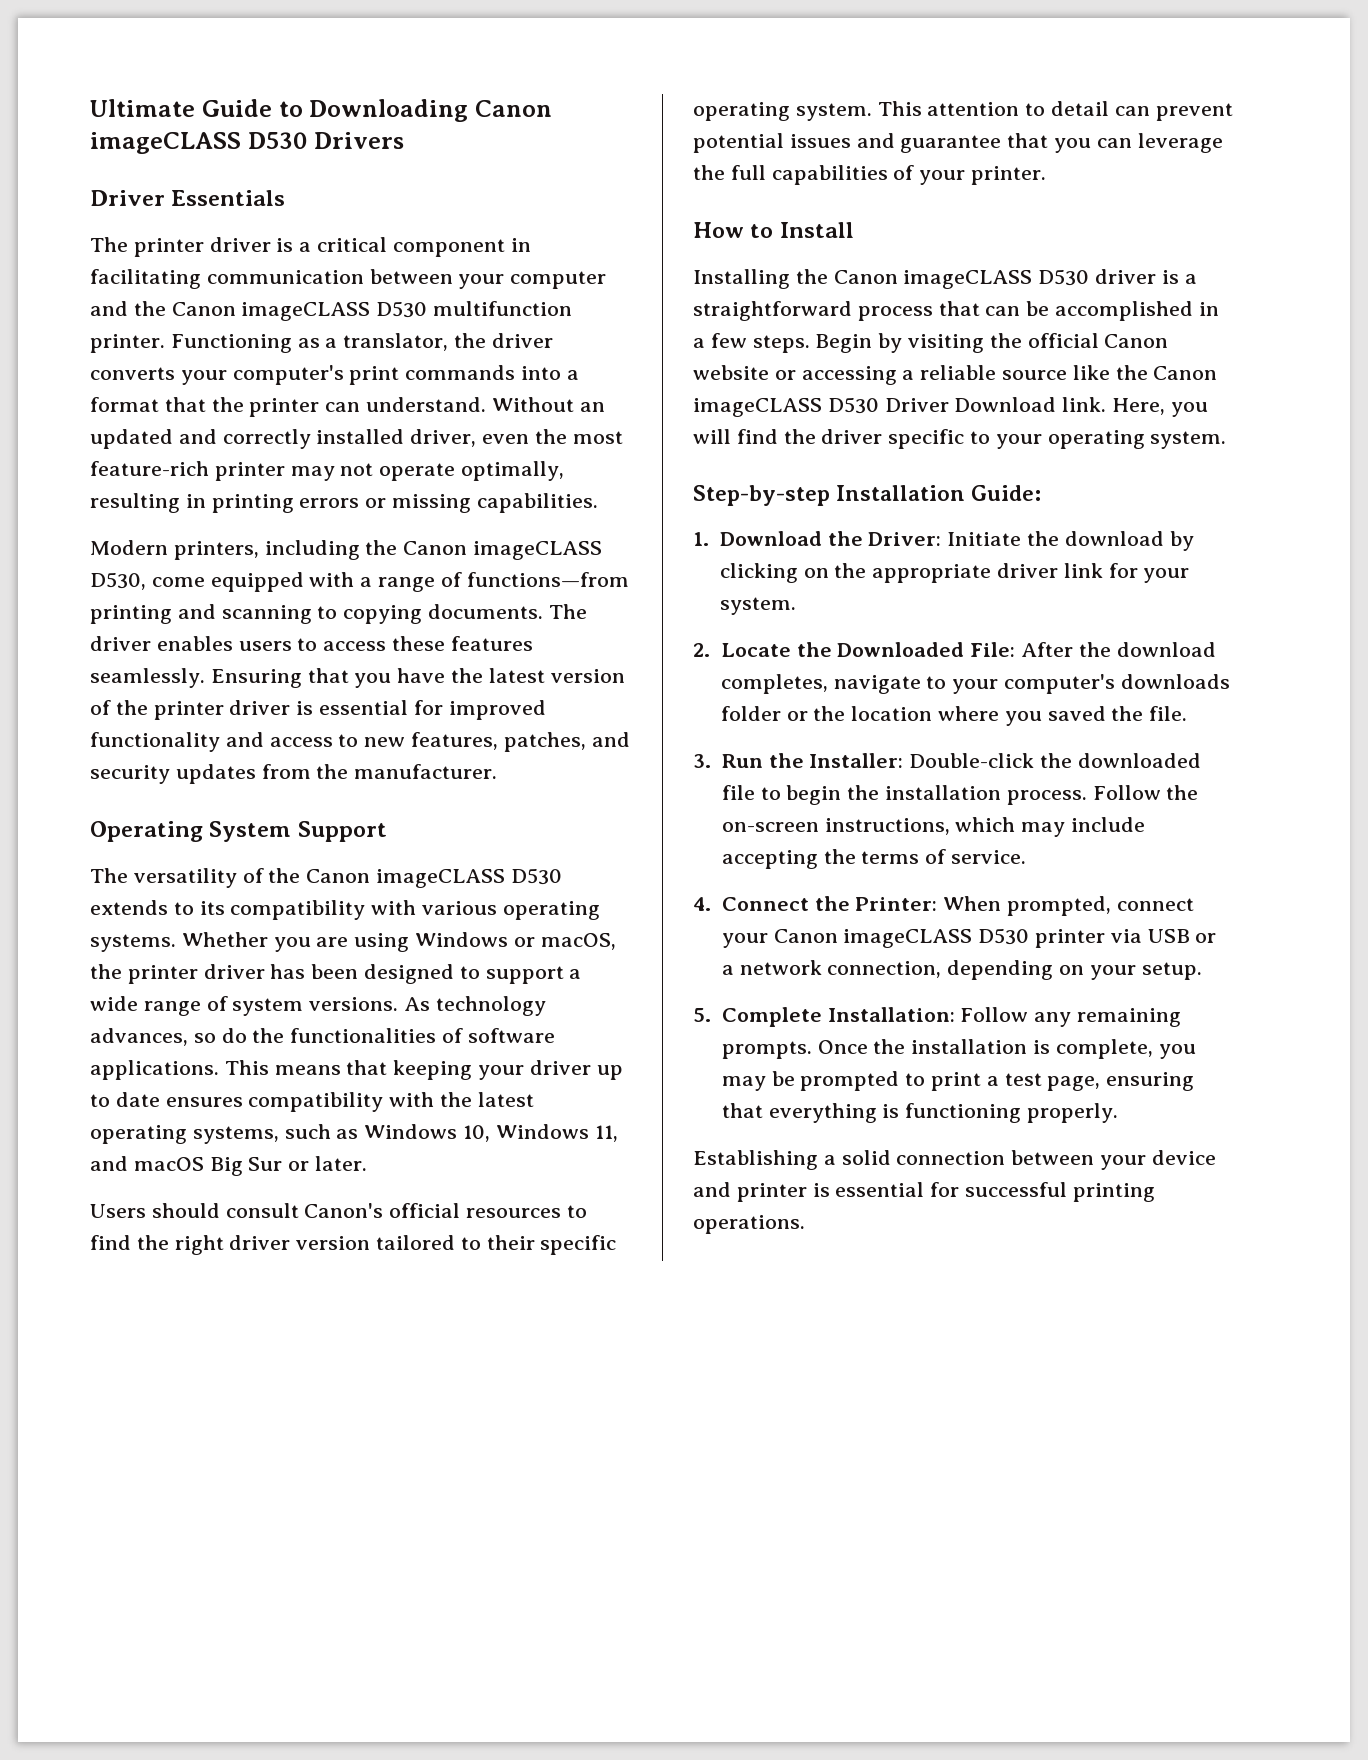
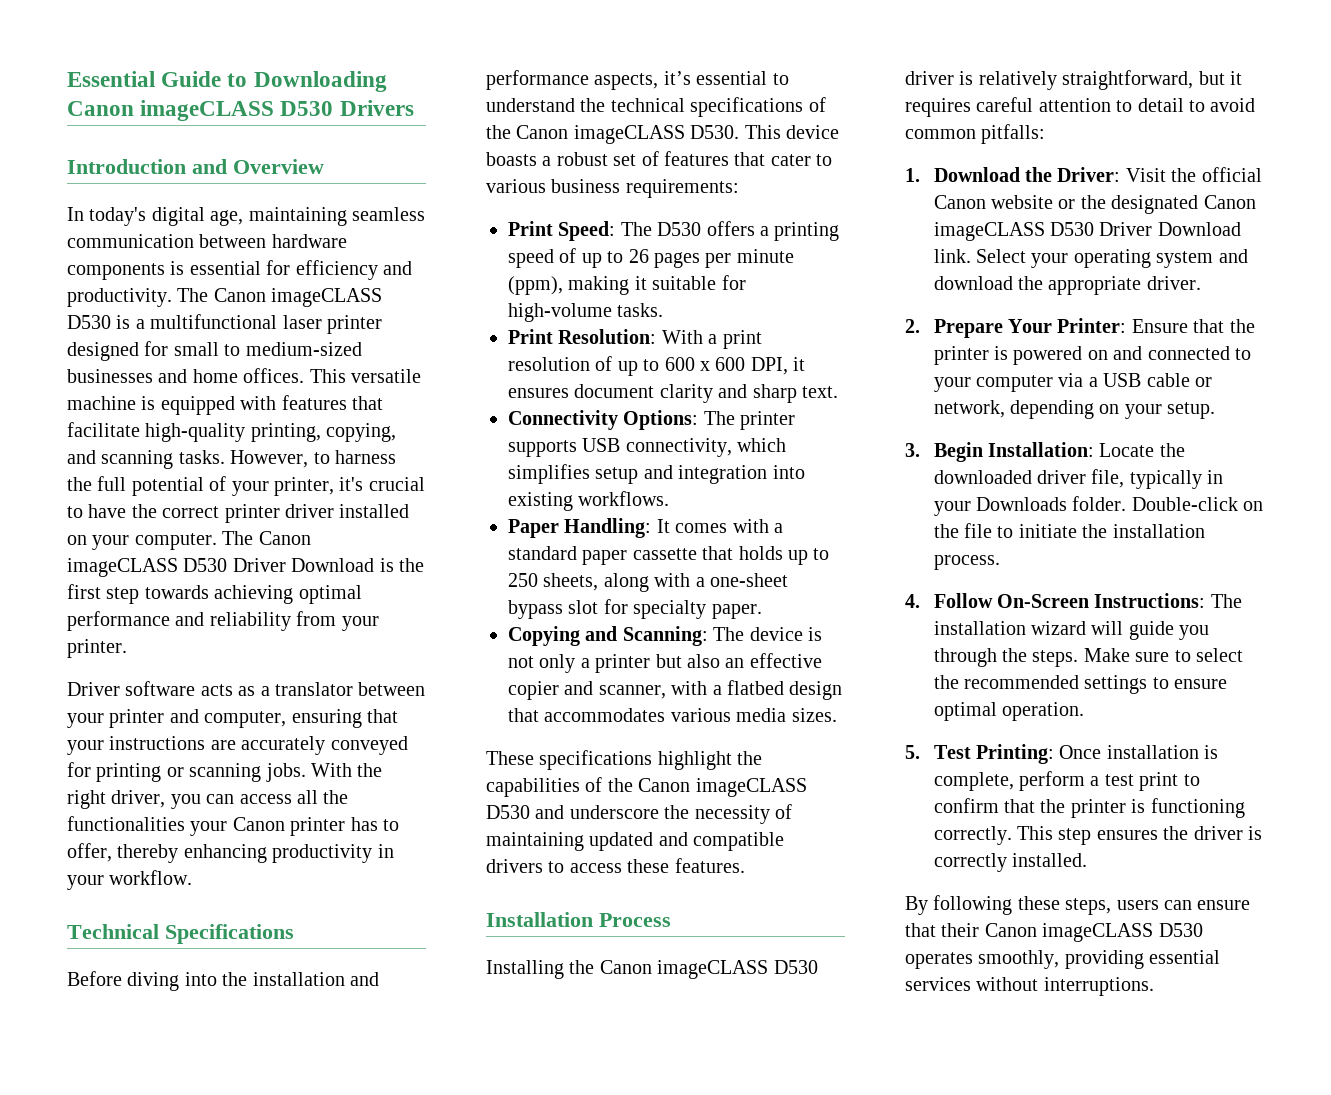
[90,99,195,117] Ultimate -> [67,71,155,87] Essential
[90,190,286,206] [90,237,531,257] [90,269,607,289] [90,301,573,321] [90,333,553,353] [90,365,579,385] [90,397,605,417] [90,429,623,449] [90,461,565,481] [90,493,598,513] [90,540,603,560] [90,572,629,592] [90,604,587,624] [90,636,533,651] [90,668,625,688] [90,700,546,720] [90,732,630,752] [90,764,498,784] [90,821,387,842] [90,868,237,888] Driver Essentials // The printer driver is a critical component in facilitating communication between your computer and the Canon imageCLASS D530 multifunction printer. Functioning as a translator, the driver converts your computer's print commands into a format that the printer can understand. Without an updated and correctly installed driver, even the most feature-rich printer may not operate optimally, resulting in printing errors or missing capabilities. // Modern printers, including the Canon imageCLASS D530, come equipped with a range of functions—from printing and scanning to copying documents. The driver enables users to access these features seamlessly. Ensuring that you have the latest version of the printer driver is essential for improved functionality and access to new features, patches, and security updates from the manufacturer. // Operating System Support // The versatility -> [67,159,324,174] [67,207,425,226] [67,234,347,248] [67,260,412,280] [67,288,383,307] [67,314,382,334] [67,341,362,361] [67,368,421,383] [67,395,383,415] [67,422,397,442] [67,450,396,469] [67,476,425,496] [67,504,410,523] [67,531,311,550] [67,558,424,577] [67,584,362,604] [67,611,379,631] [67,639,127,658] [67,681,426,696] [67,709,398,728] [67,736,408,755] [67,762,383,782] [67,790,349,809] [67,816,399,836] [67,843,394,863] [67,870,193,890] [67,924,294,944] [67,971,379,991] [486,70,789,90] [486,97,826,117] [486,125,839,144] [486,151,833,166] [486,179,739,198] [508,221,840,241] [508,248,794,268] [508,275,746,295] [508,303,664,322] [508,329,762,349] [508,356,806,376] [508,384,838,403] [508,410,796,430] [508,438,787,457] [508,464,805,484] [508,491,670,511] [508,518,783,538] [508,546,830,565] [508,573,788,592] [508,599,762,619] [508,626,822,646] [508,653,822,673] [508,680,843,700] [508,708,837,722] [486,750,763,770] [486,778,580,797] Introduction and Overview // In today's digital age, maintaining seamless communication between hardware components is essential for efficiency and productivity. The Canon imageCLASS D530 is a multifunctional laser printer designed for small to medium-sized businesses and home offices. This versatile machine is equipped with features that facilitate high-quality printing, copying, and scanning tasks. However, to harness the full potential of your printer, it's crucial to have the correct printer driver installed on your computer. The Canon imageCLASS D530 Driver Download is the first step towards achieving optimal performance and reliability from your printer. // Driver software acts as a translator between your printer and computer, ensuring that your instructions are accurately conveyed for printing or scanning jobs. With the right driver, you can access all the functionalities your Canon printer has to offer, thereby enhancing productivity in your workflow. // Technical Specifications // Before diving into the installation and performance aspects, it’s essential to understand the technical specifications of the Canon imageCLASS D530. This device boasts a robust set of features that cater to various business requirements: // Print Speed: The D530 offers a printing speed of up to 26 pages per minute (ppm), making it suitable for high-volume tasks. // Print Resolution: With a print resolution of up to 600 x 600 DPI, it ensures document clarity and sharp text. // Connectivity Options: The printer supports USB connectivity, which simplifies setup and integration into existing workflows. // Paper Handling: It comes with a standard paper cassette that holds up to 250 sheets, along with a one-sheet bypass slot for specialty paper. // Copying and Scanning: The device is not only a printer but also an effective copier and scanner, with a flatbed design that accommodates various media sizes. // These specifications highlight the capabilities
[90,900,600,920] [90,932,616,952] [90,964,582,984] [90,996,546,1016] [90,1028,555,1046] [90,1060,623,1080] [90,1092,534,1112] [90,1124,618,1144] [90,1156,368,1176] [90,1203,587,1218] [90,1235,617,1255] [693,101,1233,121] [693,133,1223,153] [693,165,1047,185] [693,222,854,238] extends to its compatibility with various operating systems. Whether you are using Windows or macOS, the printer driver has been designed to support a wide range of system versions. As technology advances, so do the functionalities of software applications. This means that keeping your driver up to date ensures compatibility with the latest operating systems, such as Windows 10, Windows 11, and macOS Big Sur or later. // Users should consult Canon's official resources to find the right driver version tailored to their specific operating system. This attention to detail can prevent potential issues and guarantee that you can leverage the full capabilities of your printer. // How to Install -> [535,804,792,824] [486,832,785,851] [486,858,745,873] [486,912,671,927] and underscore the necessity of maintaining updated and compatible drivers to access these features. // Installation Process
[1184,274,1197,284] [693,301,1219,321] [693,333,985,353] a straightforward process that can be accomplished in a few steps. Begin by visiting -> [978,70,1242,90] [905,97,1256,117] [905,124,1046,144] [905,167,1166,182] relatively straightforward, but it requires careful attention to detail to avoid common pitfalls: // 1. Download the Driver: Visit
[801,365,1148,385] accessing a reliable source like the -> [1080,195,1199,214] the designated
[1112,398,1208,417] [693,429,1227,449] [693,485,1042,506] [693,531,1194,551] [719,563,1190,583] [719,597,796,615] [693,642,1216,657] [720,674,1230,694] [720,706,1188,726] [693,753,1201,768] [721,785,1199,805] [721,817,1145,837] [721,849,1026,869] [693,896,1194,916] [721,928,1217,948] [721,960,1202,980] [693,1007,1181,1027] [721,1039,1196,1059] [721,1071,1195,1091] [721,1103,1118,1123] [693,1150,1216,1170] [693,1182,1155,1202] [693,1215,805,1234] Here, you will find the driver specific to your operating system. // Step-by-step Installation Guide: // 1. Download the Driver: Initiate the download by clicking on the appropriate driver link for your system. // 2. Locate the Downloaded File: After the download completes, navigate to your computer's downloads folder or the location where you saved the file. // 3. Run the Installer: Double-click the downloaded file to begin the installation process. Follow the on-screen instructions, which may include accepting the terms of service. // 4. Connect the Printer: When prompted, connect your Canon imageCLASS D530 printer via USB or a network connection, depending on your setup. // 5. Complete Installation: Follow any remaining prompts. Once the installation is complete, you may be prompted to print a test page, ensuring that everything is functioning properly. // Establishing a solid connection between your device and printer is essential for successful printing operations. -> [975,249,1248,268] [933,276,1201,295] [905,318,1255,338] [933,346,1251,365] [933,373,1212,392] [933,400,1216,419] [905,442,1185,462] [933,469,1224,489] [933,496,1264,516] [933,523,1205,538] [933,555,1000,570] [905,593,1242,608] [933,621,1210,640] [933,648,1243,667] [933,675,1228,694] [933,702,1084,721] [905,744,1219,764] [933,771,1200,791] [933,798,1245,818] [933,826,1262,845] [933,853,1087,872] [905,895,1251,915] [905,923,1203,942] [905,950,1221,969] [905,977,1154,996] Select your operating system and download the appropriate driver. // 2. Prepare Your Printer: Ensure that the printer is powered on and connected to your computer via a USB cable or network, depending on your setup. // 3. Begin Installation: Locate the downloaded driver file, typically in your Downloads folder. Double-click on the file to initiate the installation process. // 4. Follow On-Screen Instructions: The installation wizard will guide you through the steps. Make sure to select the recommended settings to ensure optimal operation. // 5. Test Printing: Once installation is complete, perform a test print to confirm that the printer is functioning correctly. This step ensures the driver is correctly installed. // By following these steps, users can ensure that their Canon imageCLASS D530 operates smoothly, providing essential services without interruptions.

